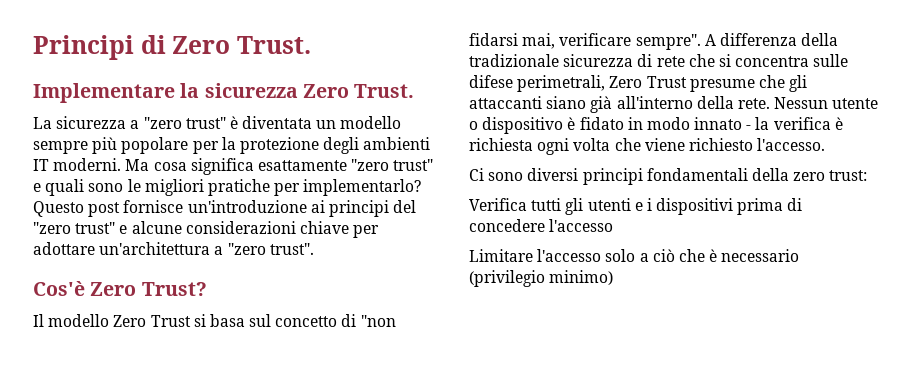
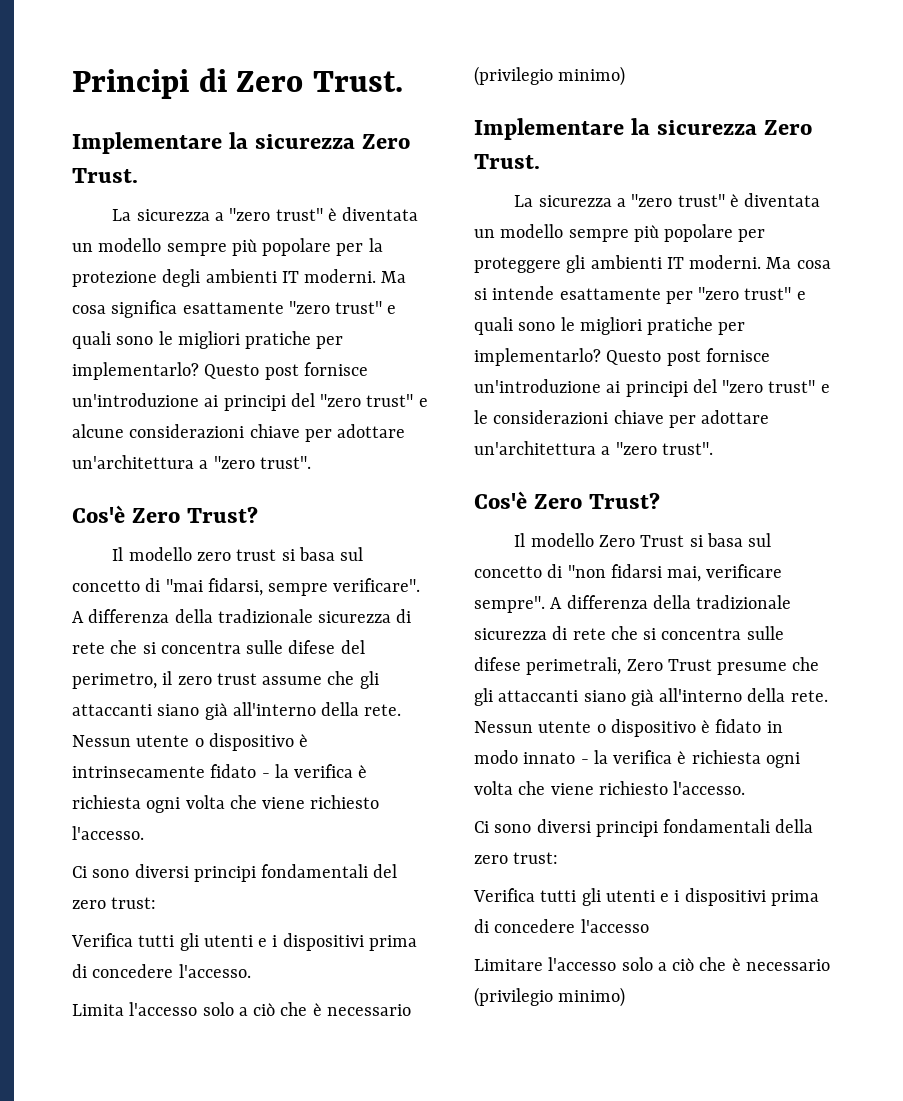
(207, 289) none -> [112,547,364,561] [72,578,421,596] [72,609,412,623] [72,640,365,654] [72,671,379,689] [72,702,402,720] [72,733,309,751] [72,764,368,778] [72,795,380,813] [72,826,144,840] [72,864,398,882] [72,897,157,909] [71,933,417,951] [72,964,251,978] [72,1002,411,1016] [474,66,626,86] [474,118,813,140] [474,154,540,169] [514,193,821,207] [474,224,766,242] [474,255,831,273] [474,286,806,304] [474,317,746,335] [474,348,770,366] [474,379,830,397] [474,410,770,428] [474,441,713,455] [474,491,661,509] // Il modello zero trust si basa sul concetto di "mai fidarsi, sempre verificare". A differenza della tradizionale sicurezza di rete che si concentra sulle difese del perimetro, il zero trust assume che gli attaccanti siano già all'interno della rete. Nessun utente o dispositivo è intrinsecamente fidato - la verifica è richiesta ogni volta che viene richiesto l'accesso. // Ci sono diversi principi fondamentali del zero trust: // Verifica tutti gli utenti e i dispositivi prima di concedere l'accesso. // Limita l'accesso solo a ciò che è necessario (privilegio minimo) // Implementare la sicurezza Zero Trust. // La sicurezza a "zero trust" è diventata un modello sempre più popolare per proteggere gli ambienti IT moderni. Ma cosa si intende esattamente per "zero trust" e quali sono le migliori pratiche per implementarlo? Questo post fornisce un'introduzione ai principi del "zero trust" e le considerazioni chiave per adottare un'architettura a "zero trust". // Cos'è Zero Trust?

